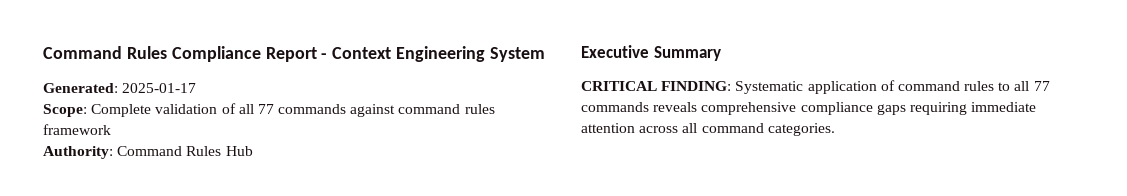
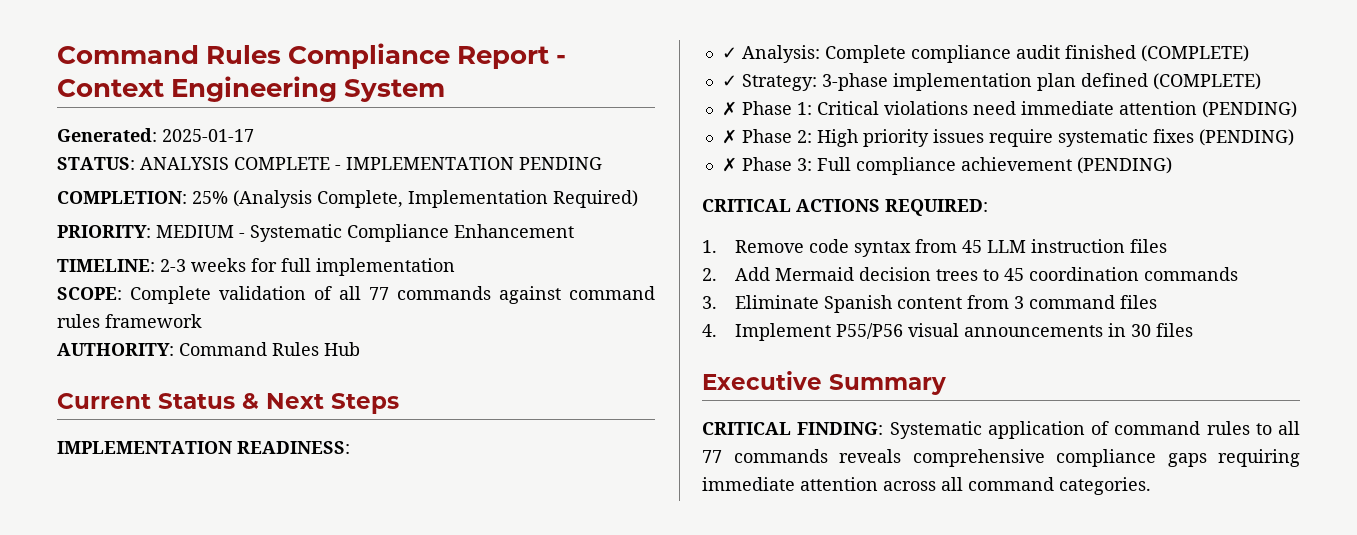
[43,104,87,117] Scope: -> [57,157,602,170] [57,190,638,208] [57,224,574,242] [57,258,455,276] [57,287,122,300] STATUS: ANALYSIS COMPLETE - IMPLEMENTATION PENDING // COMPLETION: 25% (Analysis Complete, Implementation Required) // PRIORITY: MEDIUM - Systematic Compliance Enhancement // TIMELINE: 2-3 weeks for full implementation // SCOPE:
[43,146,113,159] Authority: -> [57,343,174,356] AUTHORITY:
(253, 151) none -> [57,393,399,414] [57,441,350,454] [721,45,1249,63] [721,73,1261,91] [721,101,1297,118] [721,129,1294,147] [721,157,1172,175] [702,199,988,216] [702,239,1168,257] [702,267,1239,281] [702,295,1158,313] [702,323,1194,341] // Current Status & Next Steps // IMPLEMENTATION READINESS: // ✓ Analysis: Complete compliance audit finished (COMPLETE) // ✓ Strategy: 3-phase implementation plan defined (COMPLETE) // ✗ Phase 1: Critical violations need immediate attention (PENDING) // ✗ Phase 2: High priority issues require systematic fixes (PENDING) // ✗ Phase 3: Full compliance achievement (PENDING) // CRITICAL ACTIONS REQUIRED: // 1. Remove code syntax from 45 LLM instruction files // 2. Add Mermaid decision trees to 45 coordination commands // 3. Eliminate Spanish content from 3 command files // 4. Implement P55/P56 visual announcements in 30 files

